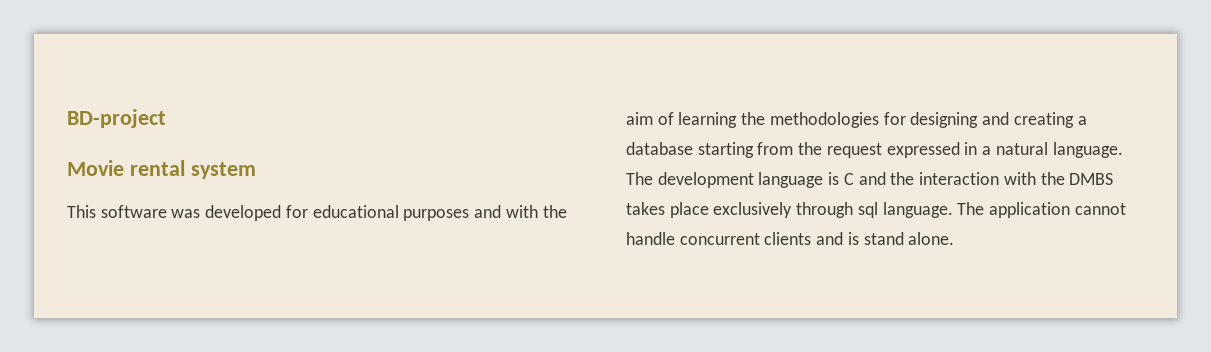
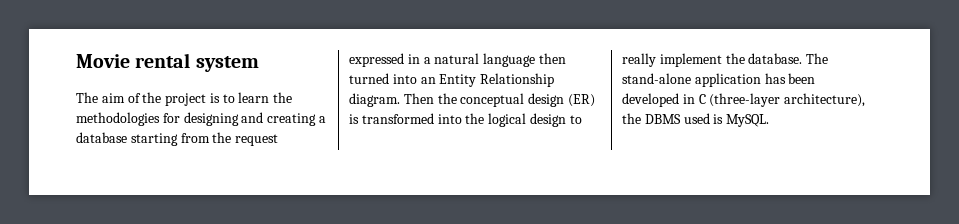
[67,109,166,128] BD-project // -> (76, 61) none
[67,205,567,221] [626,112,738,128] This software was developed for educational purposes and with the aim of learning -> [76,92,270,106] The aim of the project is to learn
[1052,142,1123,158] [626,172,1114,188] [626,202,1126,218] [626,232,955,245] language. The development language is C and the interaction with the DMBS takes place exclusively through sql language. The application cannot handle concurrent clients and is stand alone. -> [483,53,566,67] [349,73,555,87] [349,93,595,107] [349,113,582,127] [622,53,829,67] [622,73,816,87] [622,93,866,107] [622,113,770,127] language then turned into an Entity Relationship diagram. Then the conceptual design (ER) is transformed into the logical design to really implement the database. The stand-alone application has been developed in C (three-layer architecture), the DBMS used is MySQL.

